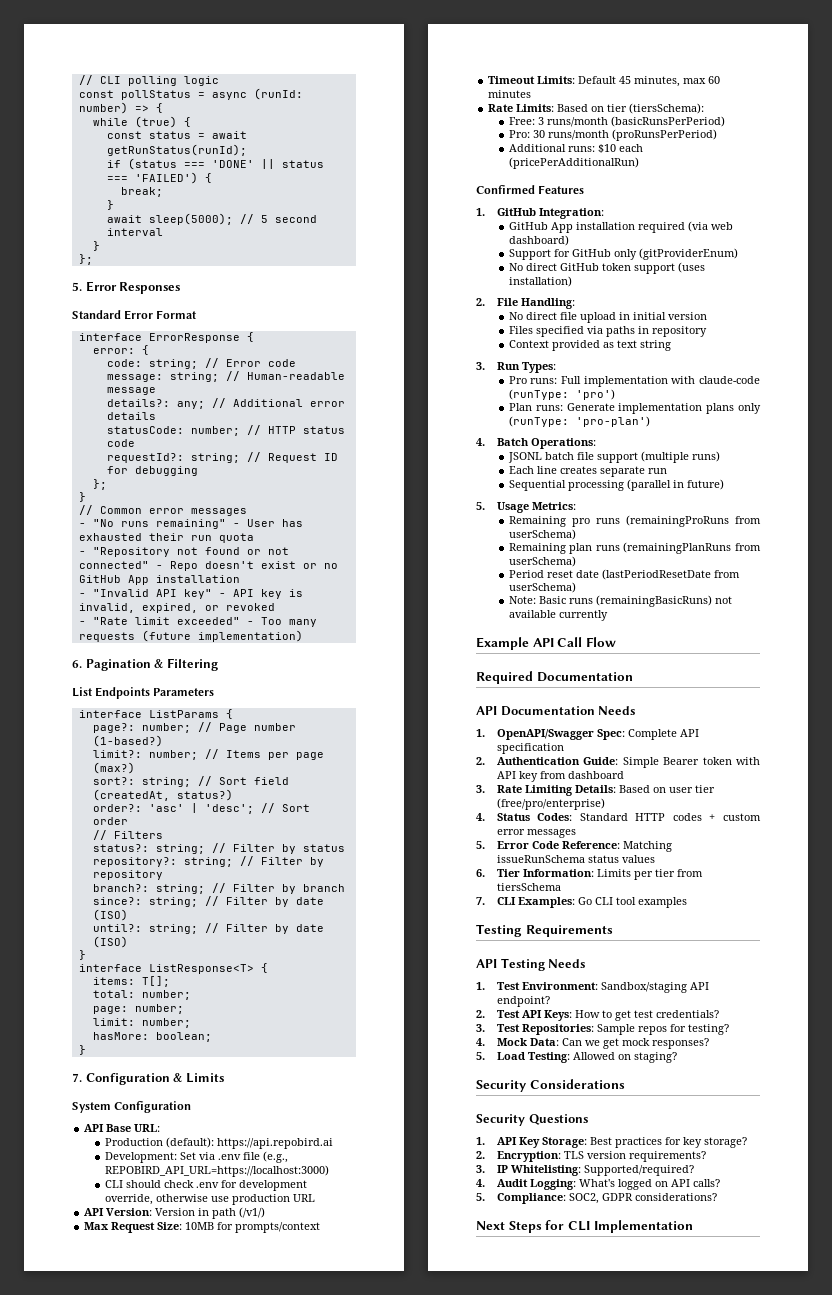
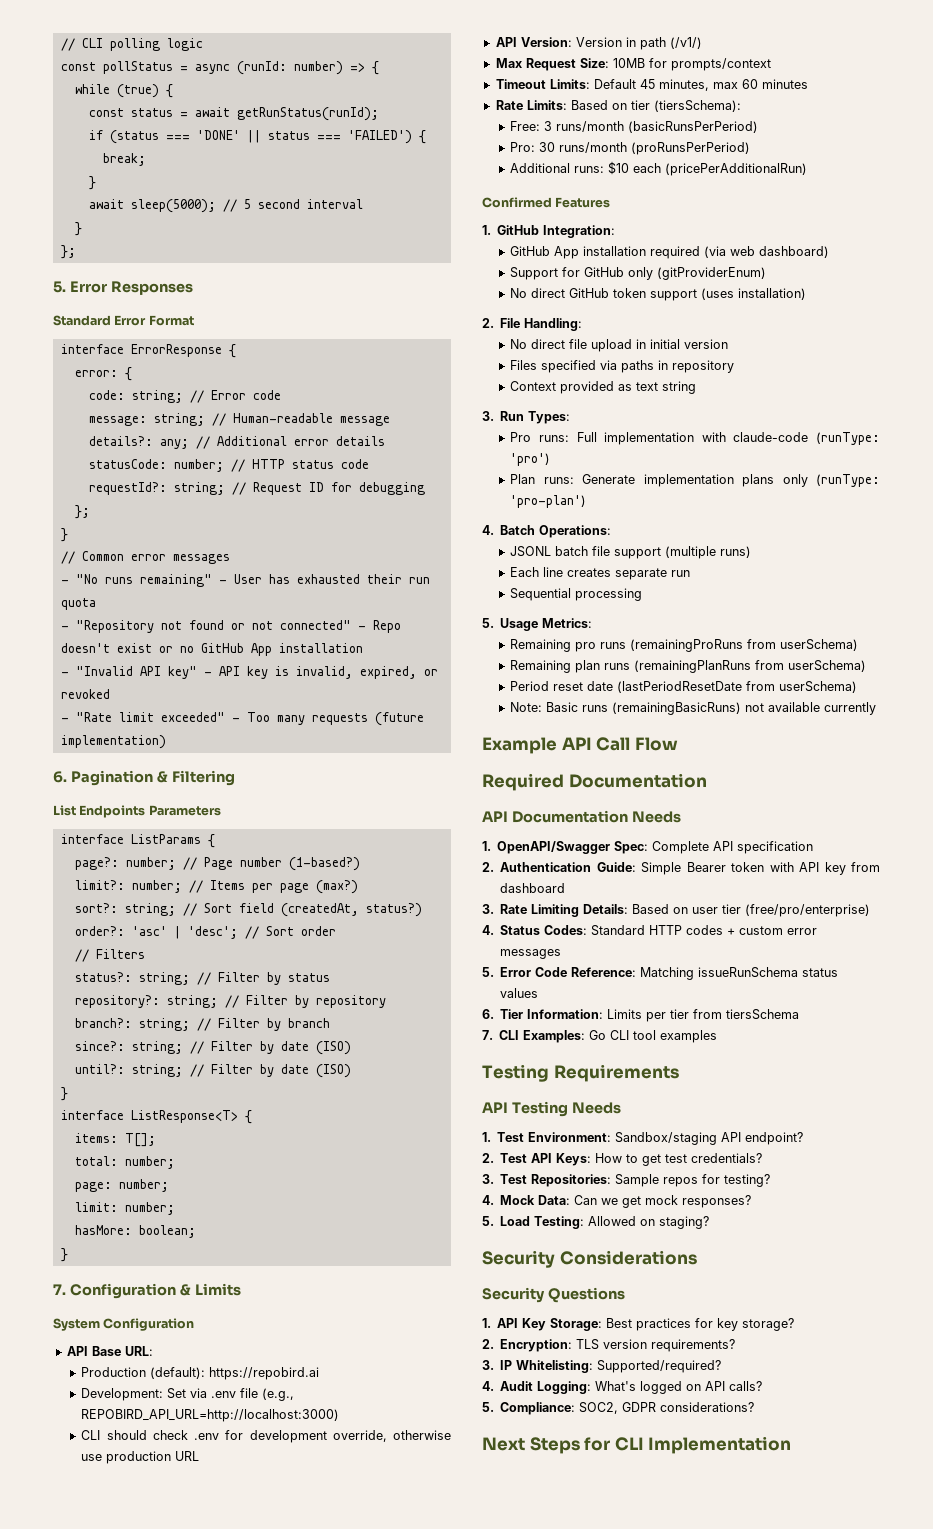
[216,1138,333,1149] https://api.repobird.ai -> [209,1367,320,1380] https://repobird.ai
[104,1165,329,1177] REPOBIRD_API_URL=https://localhost:3000) -> [81,1409,340,1422] REPOBIRD_API_URL=http://localhost:3000)
[626,479,724,491] (parallel in future) -> (643, 594) none

